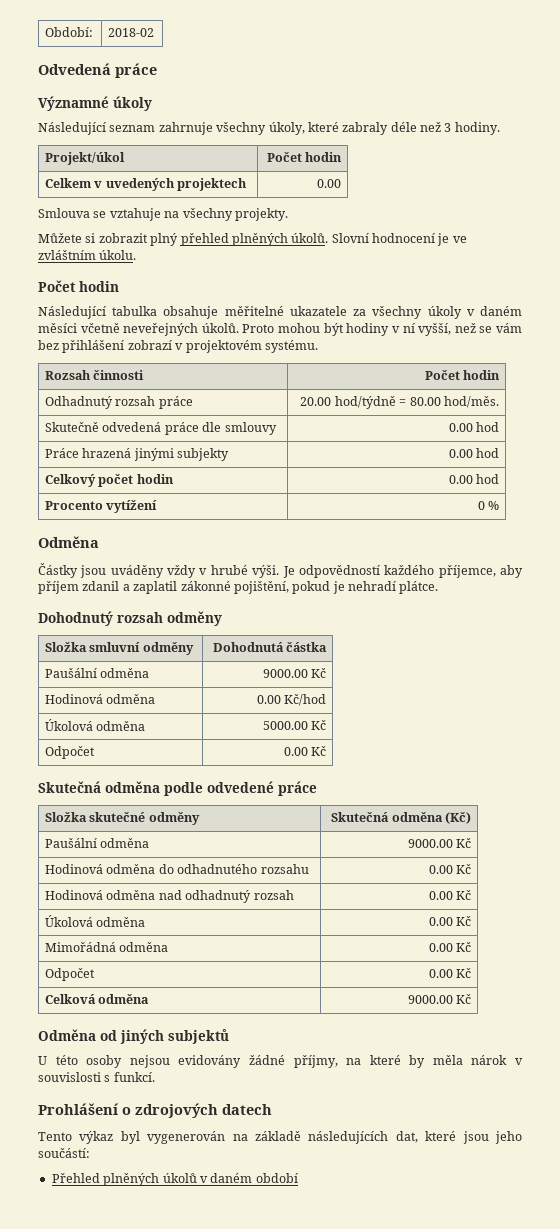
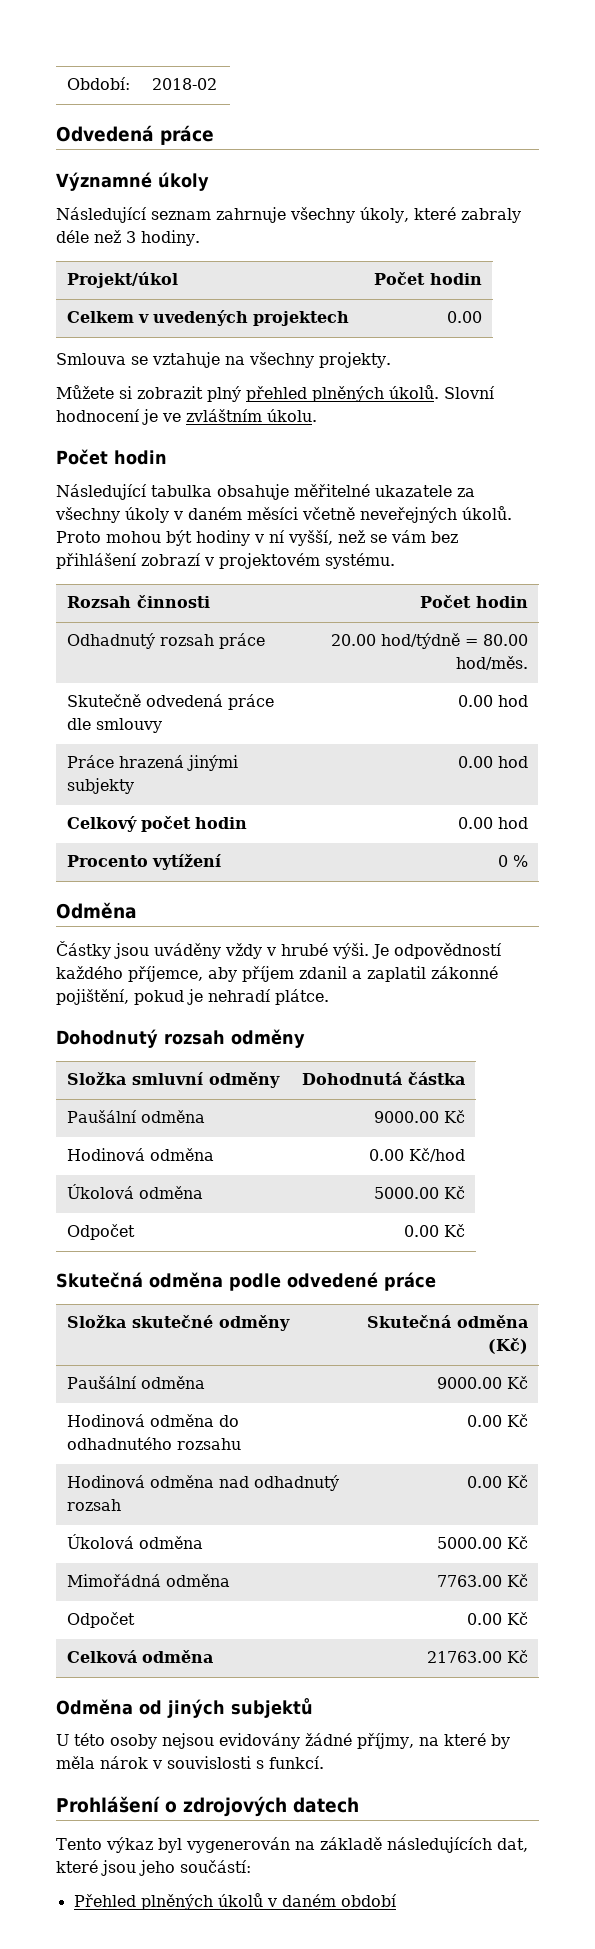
[428,917,453,926] 0.00 -> [437,1537,503,1549] 5000.00
[428,943,453,952] 0.00 -> [437,1575,503,1587] 7763.00
[407,995,453,1004] 9000.00 -> [427,1651,503,1663] 21763.00

